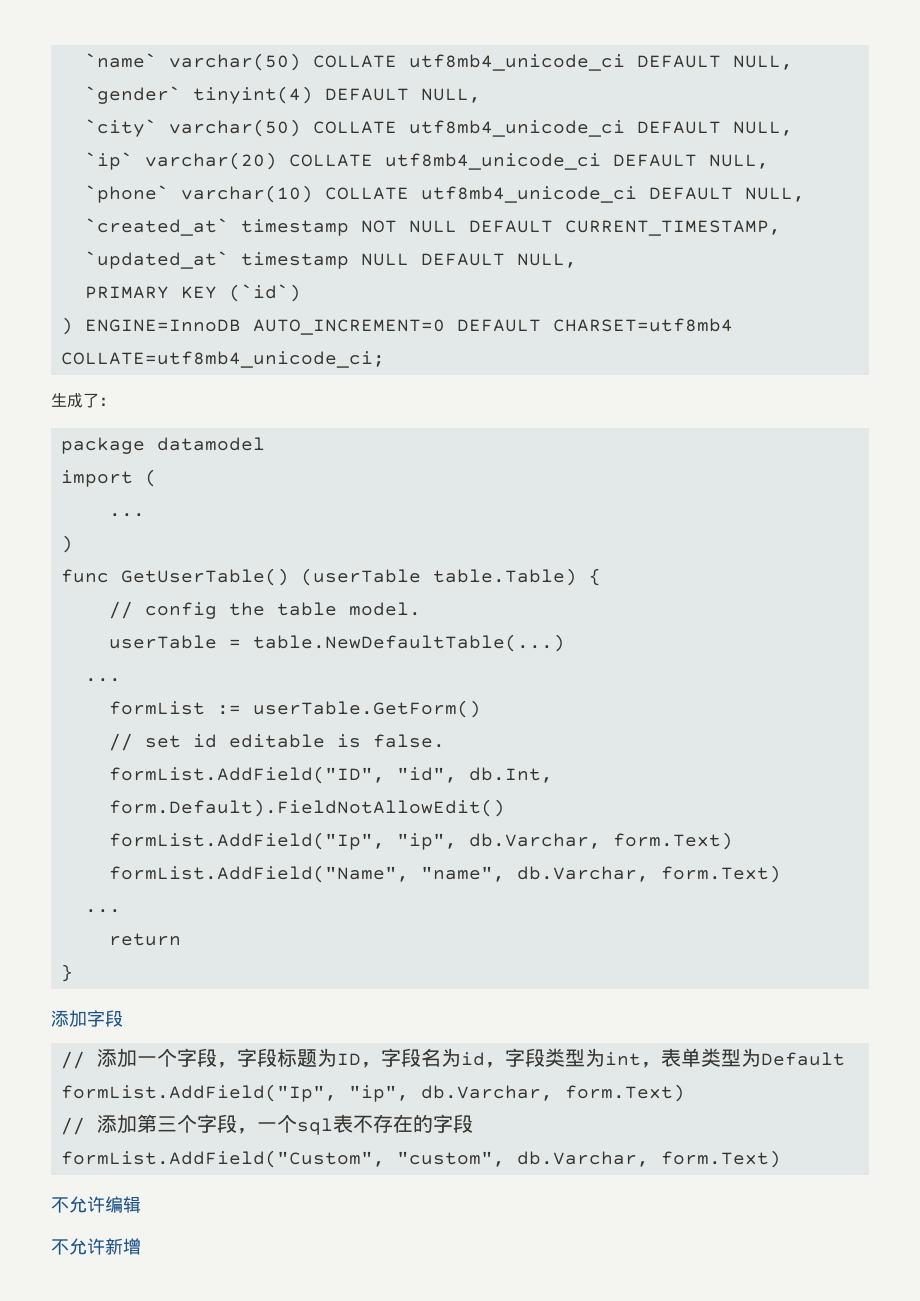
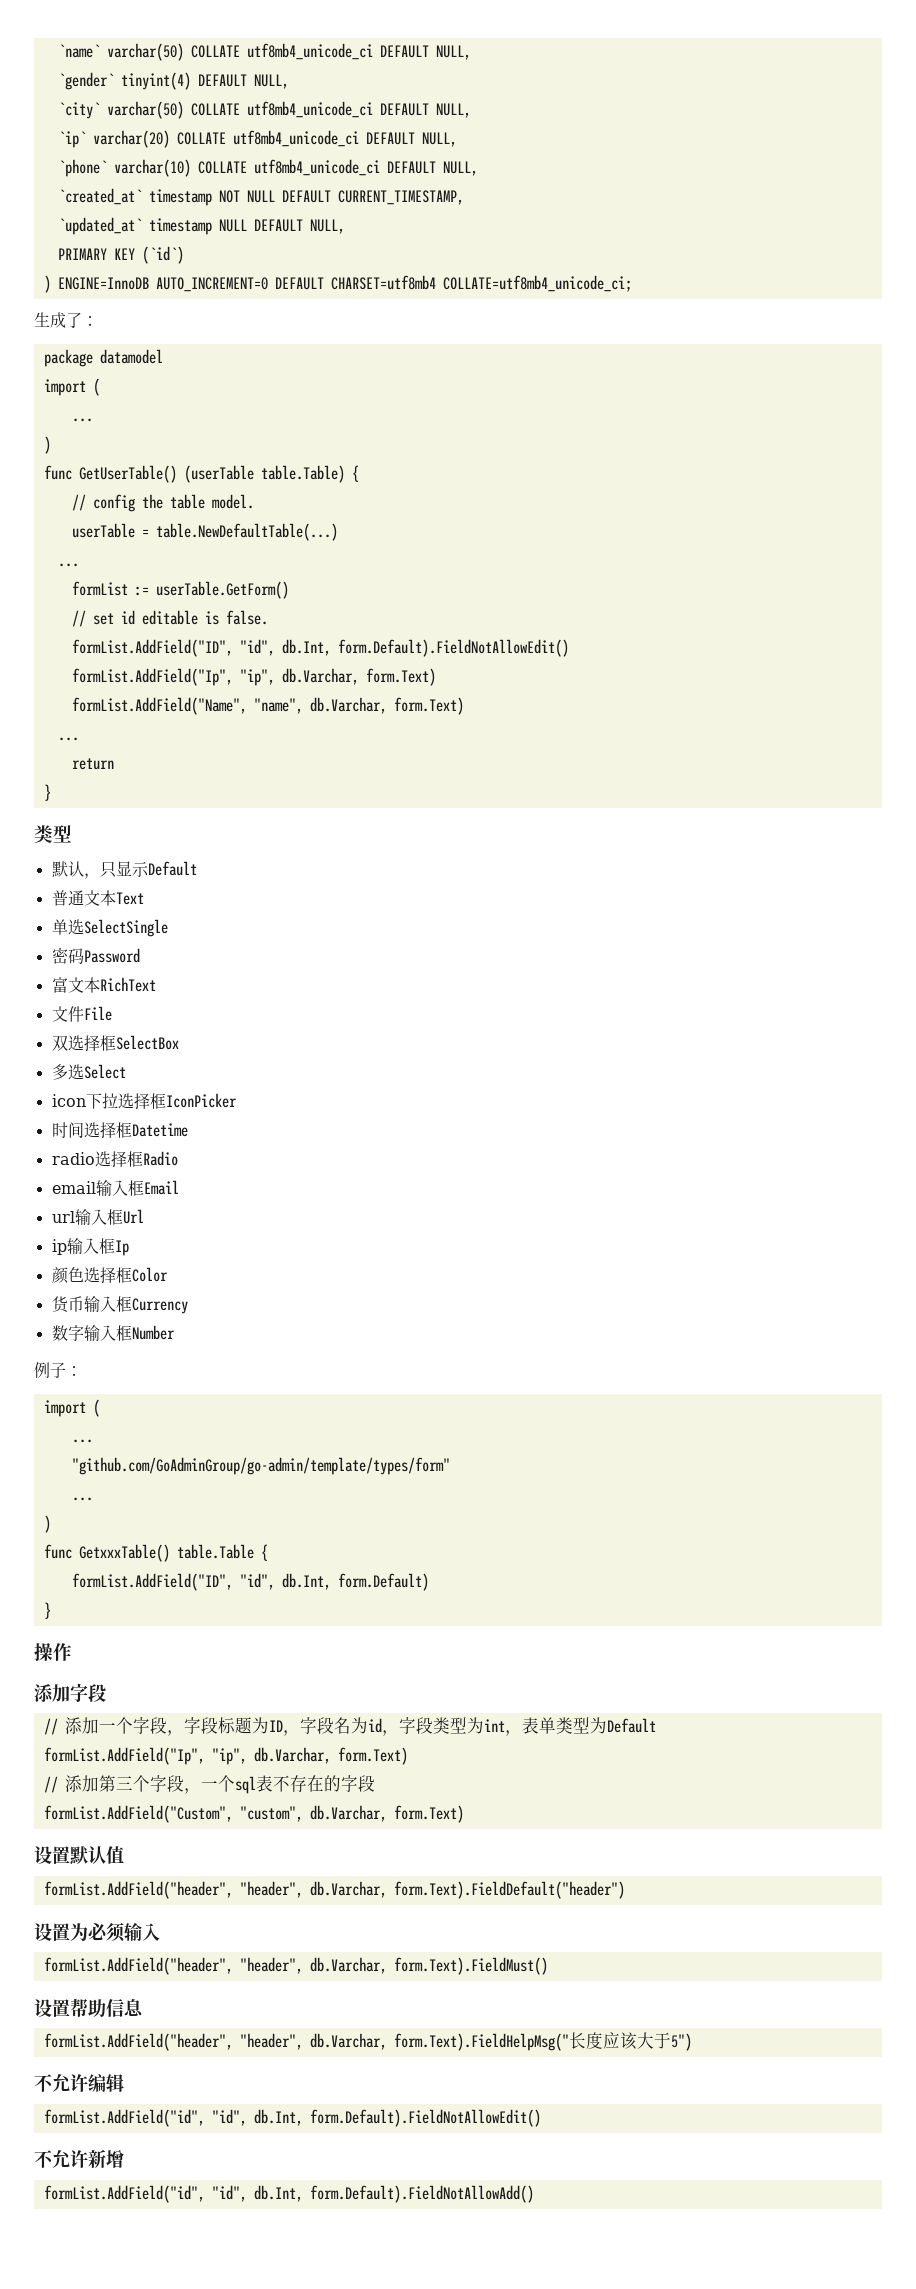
(73, 973) none -> [34,825,72,843] [51,861,197,879] [51,890,144,906] [51,919,168,937] [51,947,140,964] [51,977,156,993] [51,1006,112,1022] [51,1035,179,1051] [51,1064,126,1080] [51,1093,237,1109] [51,1122,188,1138] [51,1151,178,1167] [51,1180,179,1196] [51,1209,144,1225] [51,1238,129,1256] [51,1267,168,1284] [51,1296,188,1314] [51,1325,175,1341] [34,1362,82,1378] [43,1399,100,1417] [71,1439,93,1443] [71,1457,450,1475] [71,1497,93,1501] [43,1515,51,1533] [43,1544,268,1562] [71,1573,429,1591] [43,1602,51,1619] [34,1643,72,1661] // 类型 // 默认，只显示Default // 普通文本Text // 单选SelectSingle // 密码Password // 富文本RichText // 文件File // 双选择框SelectBox // 多选Select // icon下拉选择框IconPicker // 时间选择框Datetime // radio选择框Radio // email输入框Email // url输入框Url // ip输入框Ip // 颜色选择框Color // 货币输入框Currency // 数字输入框Number // 例子： // import ( // ... // "github.com/GoAdminGroup/go-admin/template/types/form" // ... // ) // func GetxxxTable() table.Table { // formList.AddField("ID", "id", db.Int, form.Default) // } // 操作
(781, 1159) none -> [34,1846,124,1865] [43,1881,625,1899] [34,1922,160,1942] [43,1957,548,1975] [34,1998,144,2017] [43,2032,692,2051] // 设置默认值 // formList.AddField("header", "header", db.Varchar, form.Text).FieldDefault("header") // 设置为必须输入 // formList.AddField("header", "header", db.Varchar, form.Text).FieldMust() // 设置帮助信息 // formList.AddField("header", "header", db.Varchar, form.Text).FieldHelpMsg("长度应该大于5")
(141, 1204) none -> [43,2109,541,2127] // formList.AddField("id", "id", db.Int, form.Default).FieldNotAllowEdit()
(141, 1246) none -> [43,2185,534,2203] // formList.AddField("id", "id", db.Int, form.Default).FieldNotAllowAdd()

